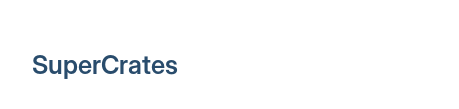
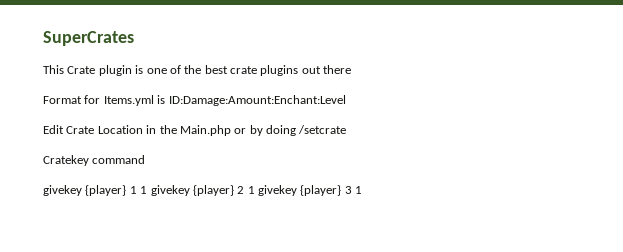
(178, 67) none -> [43,65,352,76] [43,95,346,106] [43,125,347,136] [43,155,146,166] [43,185,363,196] // This Crate plugin is one of the best crate plugins out there // Format for Items.yml is ID:Damage:Amount:Enchant:Level // Edit Crate Location in the Main.php or by doing /setcrate // Cratekey command // givekey {player} 1 1 givekey {player} 2 1 givekey {player} 3 1

